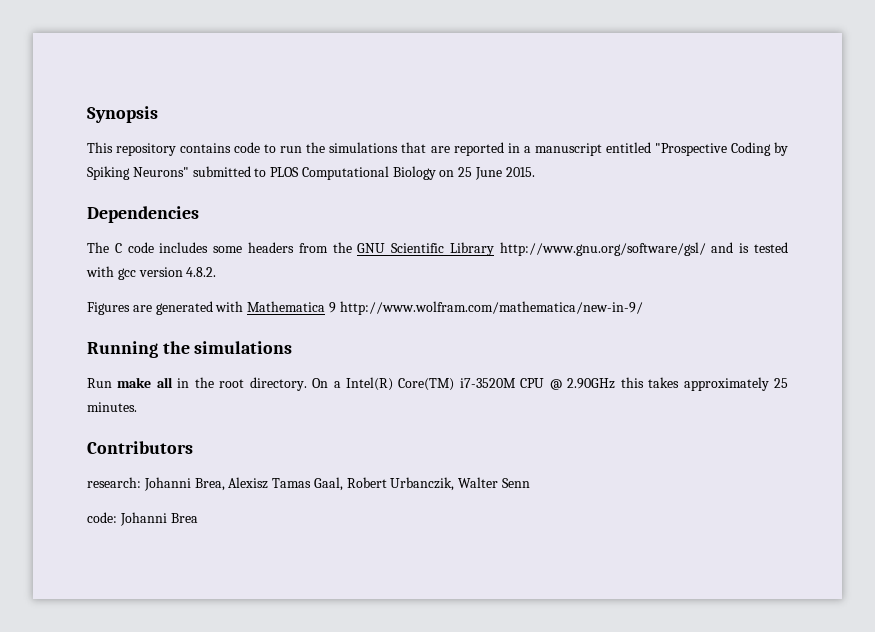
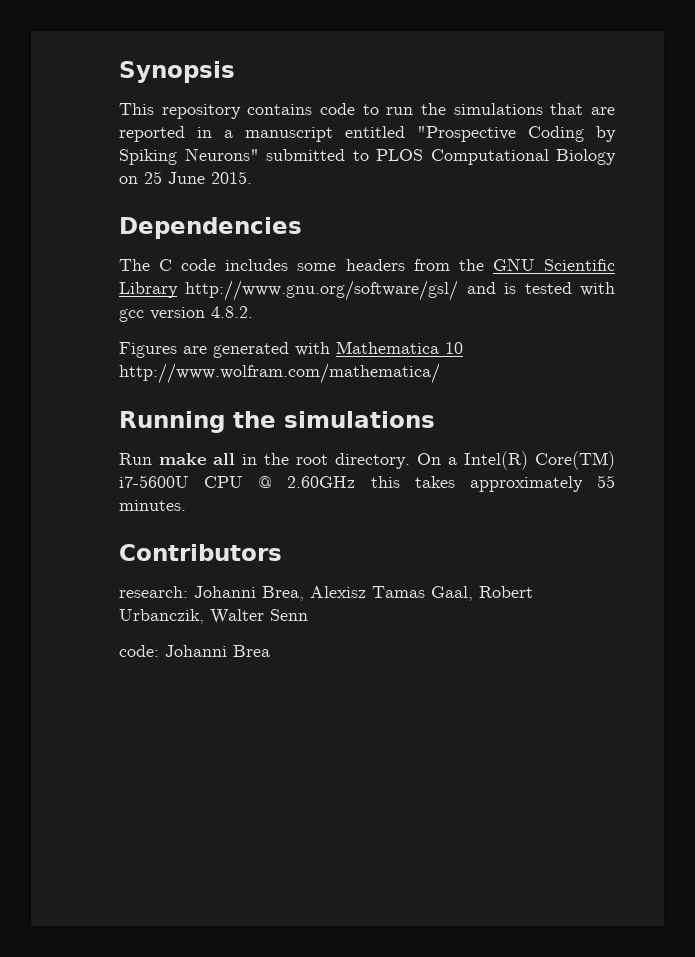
[328,301,643,315] 9 http://www.wolfram.com/mathematica/new-in-9/ -> [445,342,463,354] [119,363,440,384] 10 http://www.wolfram.com/mathematica/
[459,378,516,388] i7-3520M -> [119,475,189,488] i7-5600U
[567,378,616,389] 2.90GHz -> [287,476,356,488] 2.60GHz
[774,378,789,388] 25 -> [597,475,615,488] 55

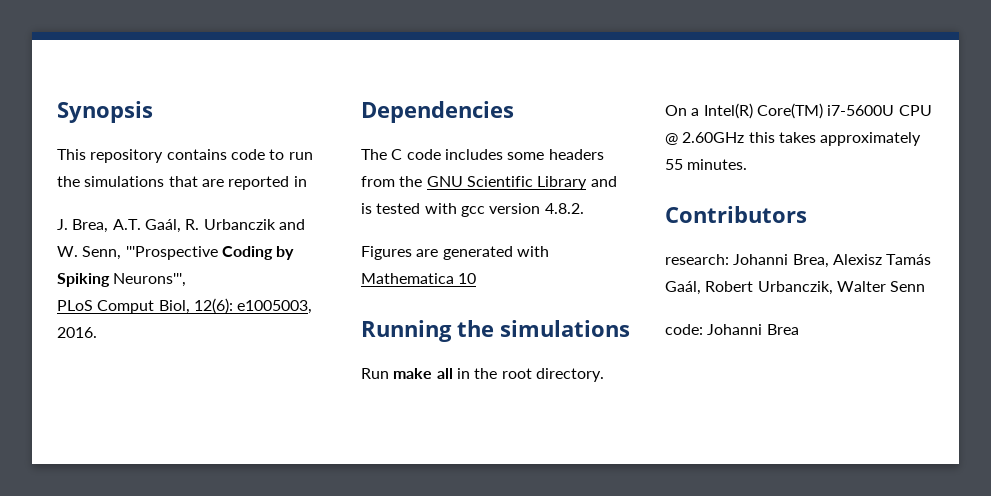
[224,126,616,142] [119,148,616,165] [119,171,252,184] a manuscript entitled "Prospective Coding by Spiking Neurons" submitted to PLOS Computational Biology on 25 June 2015. -> [57,219,305,233] [57,246,295,260] [57,273,187,287] [57,298,313,314] [57,327,97,338] // J. Brea, A.T. Gaál, R. Urbanczik and W. Senn, '''Prospective Coding by Spiking Neurons''', // PLoS Comput Biol, 12(6): e1005003, 2016.
[185,280,459,301] http://www.gnu.org/software/gsl/ -> (588, 183) none
[119,363,440,384] http://www.wolfram.com/mathematica/ -> (477, 278) none
[372,586,473,601] Tamas Gaal, -> [886,254,932,265] [665,281,701,295] Tamás Gaál,

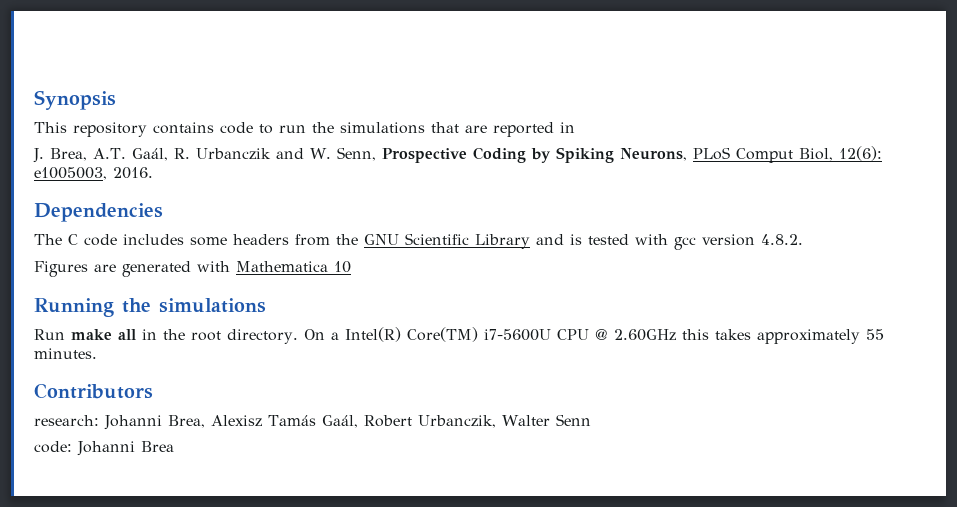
[125,246,218,260] '''Prospective -> [381,148,467,163] Prospective
[113,273,187,287] Neurons''', // -> [619,148,687,161] Neurons,

